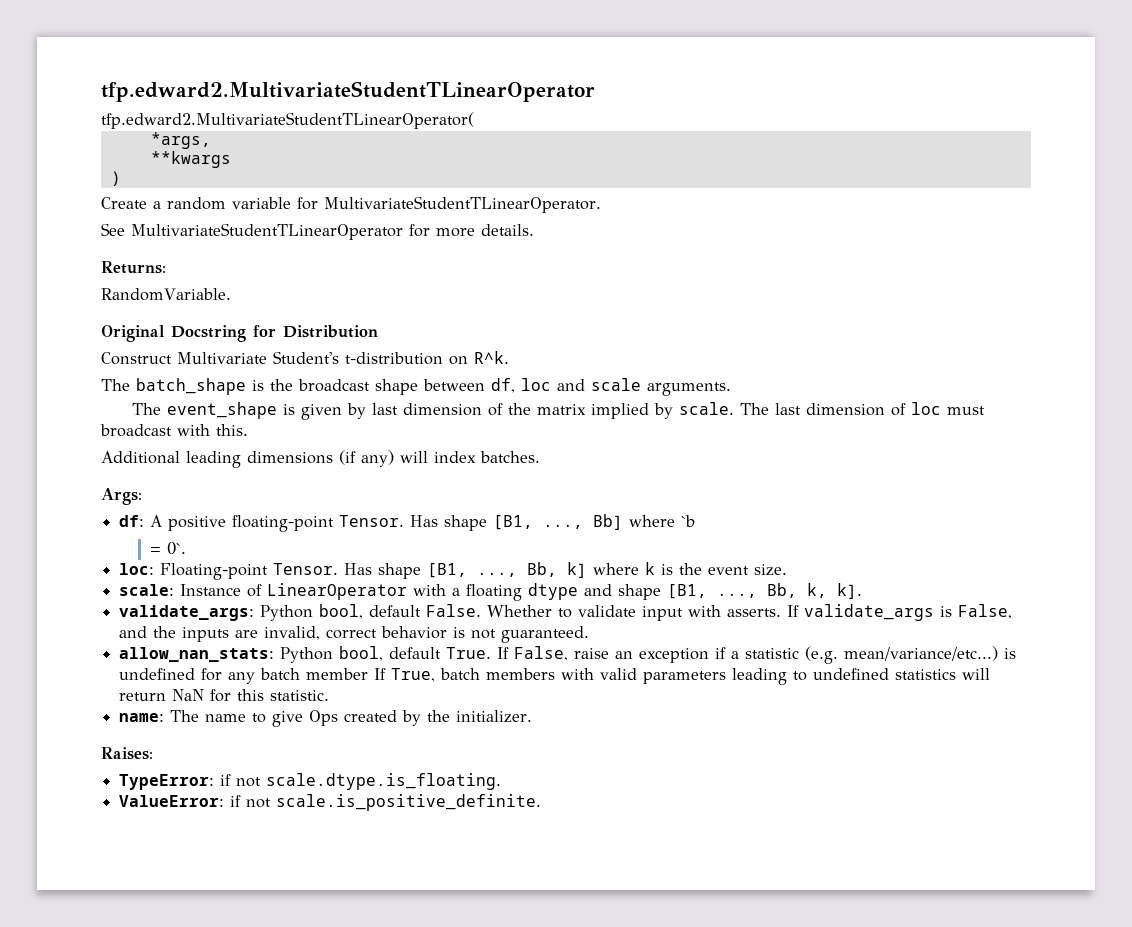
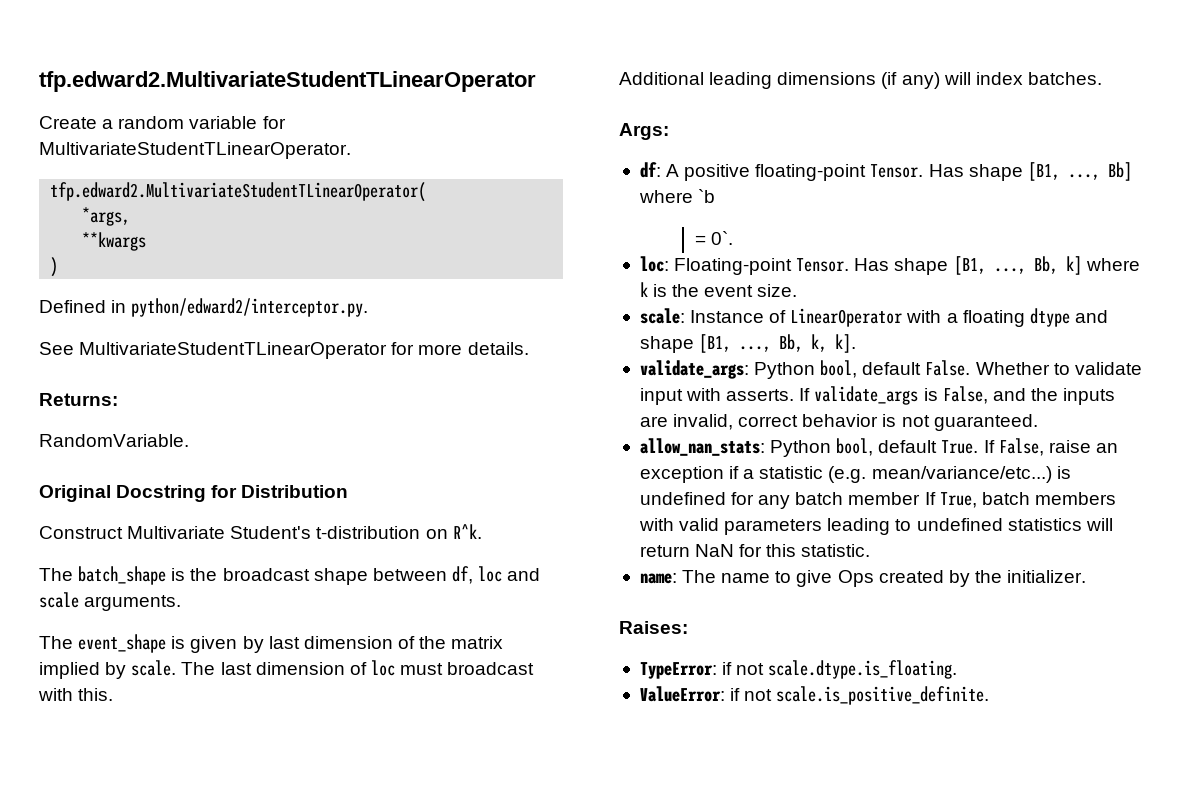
[101,112,474,129] [150,132,211,149] [150,151,231,168] [110,171,121,186] [101,196,601,213] tfp.edward2.MultivariateStudentTLinearOperator( // *args, // **kwargs // ) // Create a random variable for MultivariateStudentTLinearOperator. -> [39,116,286,129] [39,142,351,159] [50,182,427,202] [82,207,131,226] [82,232,147,251] [50,257,59,277] [39,298,369,317] Create a random variable for MultivariateStudentTLinearOperator. // tfp.edward2.MultivariateStudentTLinearOperator( // *args, // **kwargs // ) // Defined in python/edward2/interceptor.py.

